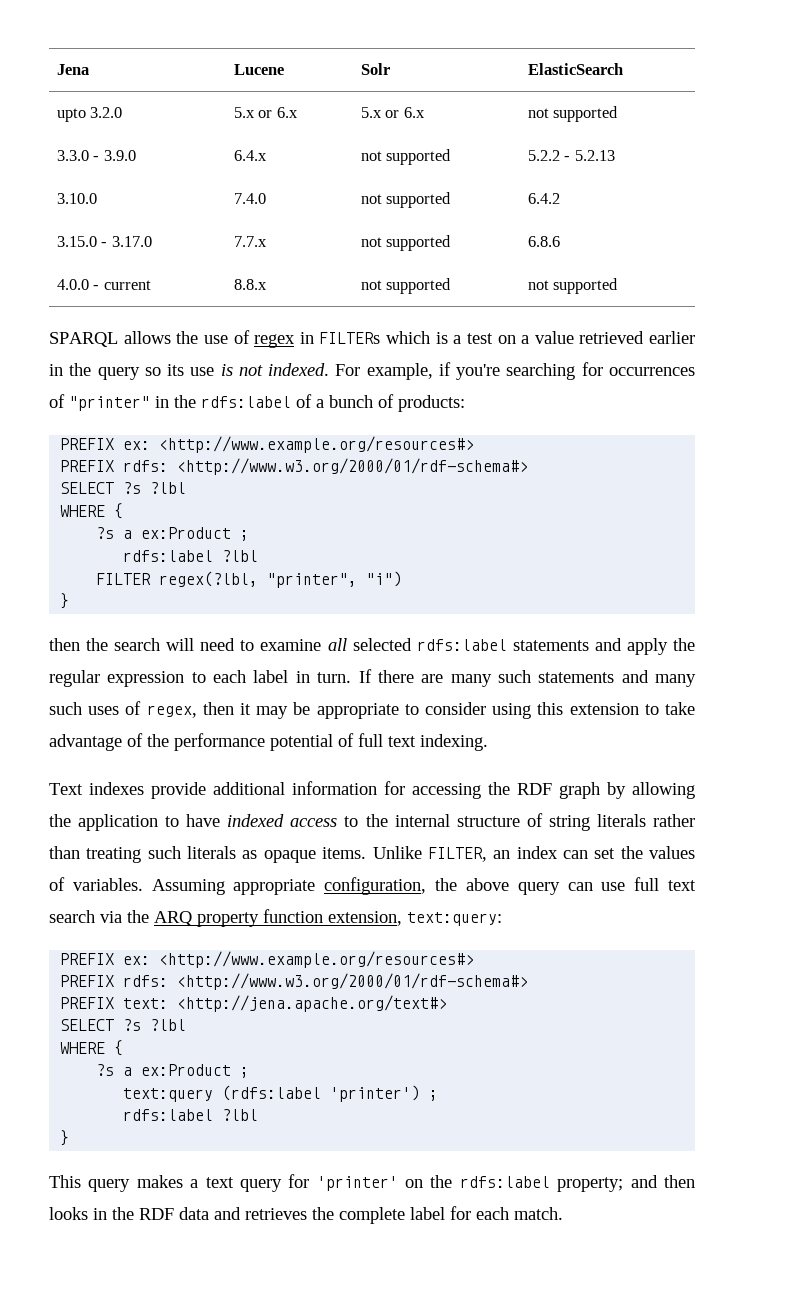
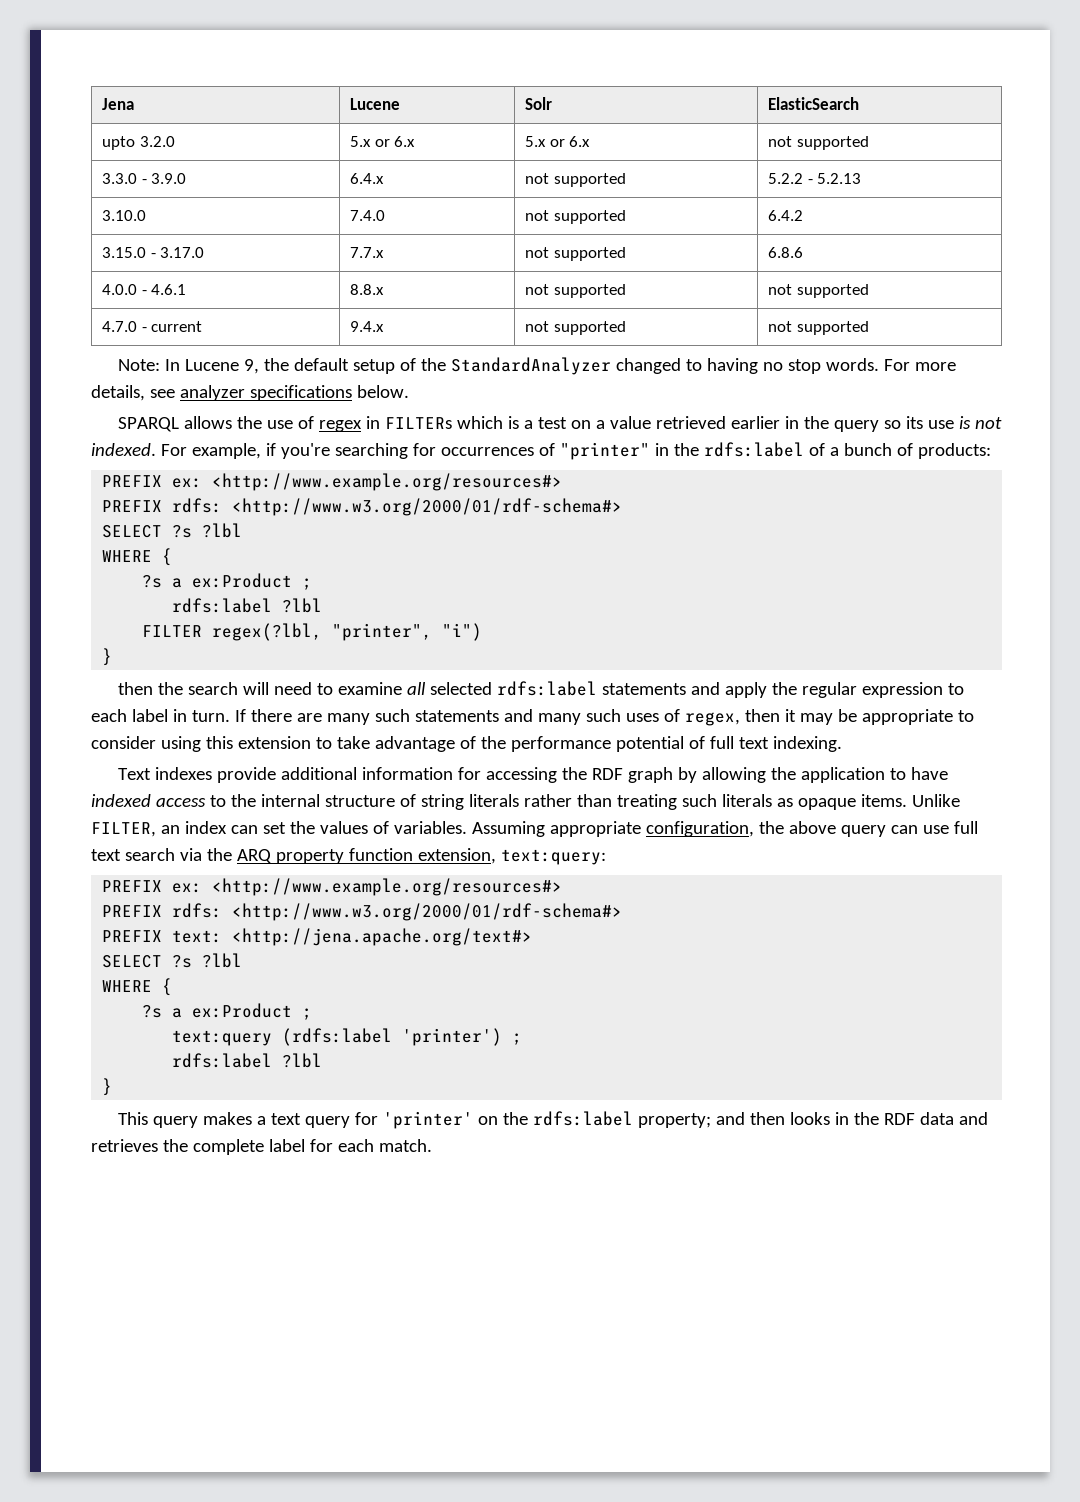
[103,280,151,290] current -> [151,284,187,295] 4.6.1
(619, 286) none -> [102,321,203,332] [350,321,385,332] [525,321,626,335] [768,321,869,335] [117,357,956,375] [91,385,409,401] // 4.7.0 - current | 9.4.x | not supported | not supported // Note: In Lucene 9, the default setup of the StandardAnalyzer changed to having no stop words. For more details, see analyzer specifications below.

